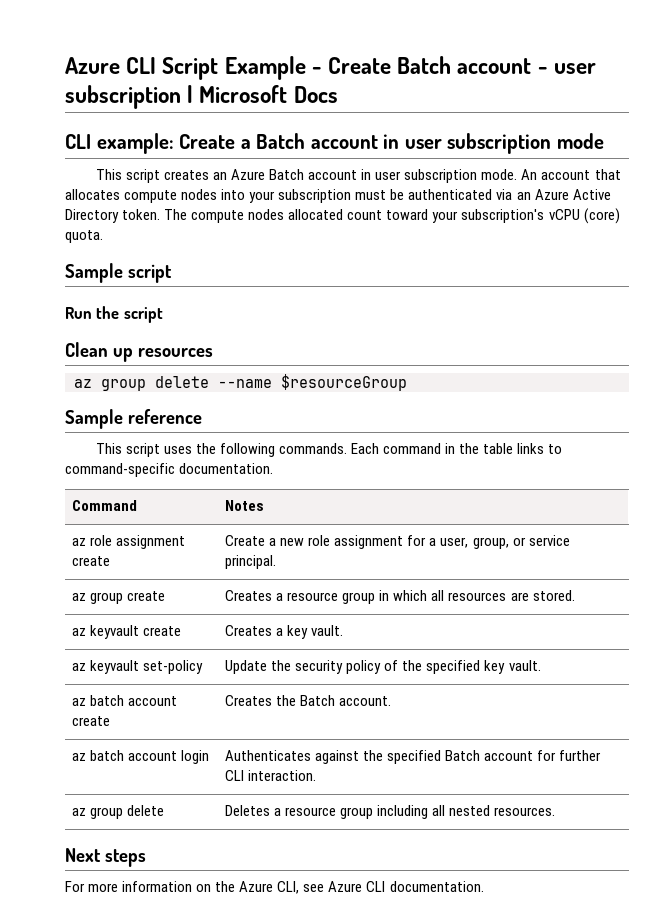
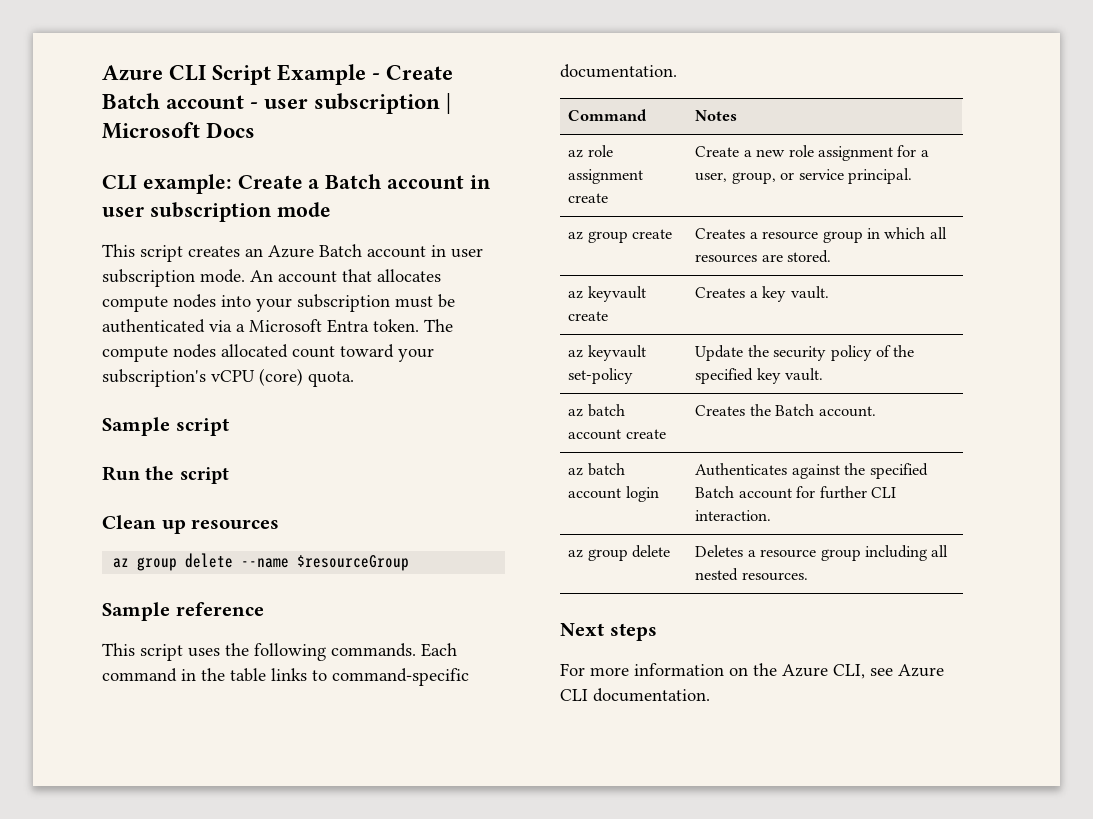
[516,189,611,200] [65,209,119,223] an Azure Active Directory -> [236,319,369,333] a Microsoft Entra

